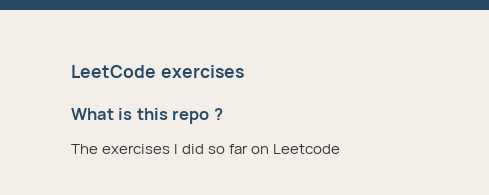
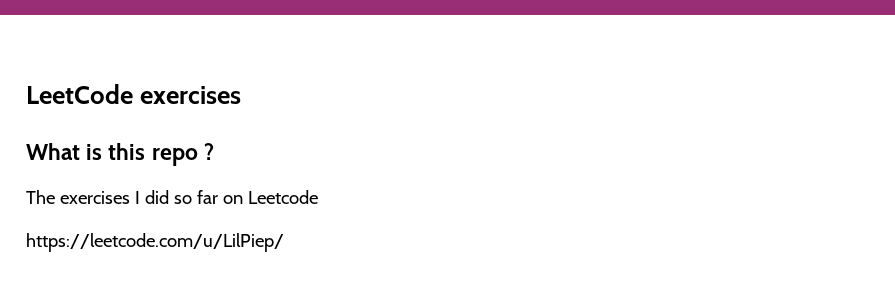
(341, 149) none -> [26,233,284,252] // https://leetcode.com/u/LilPiep/

